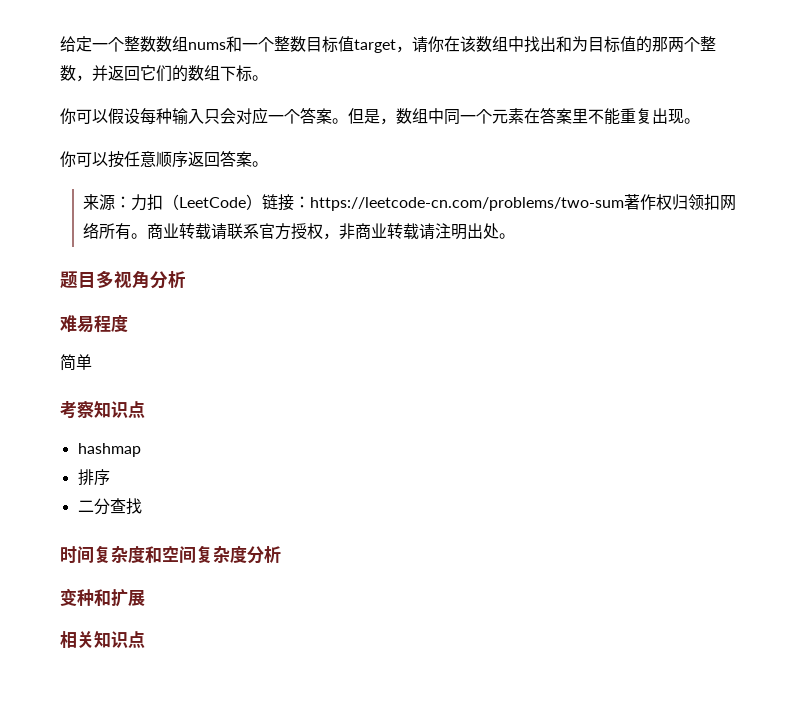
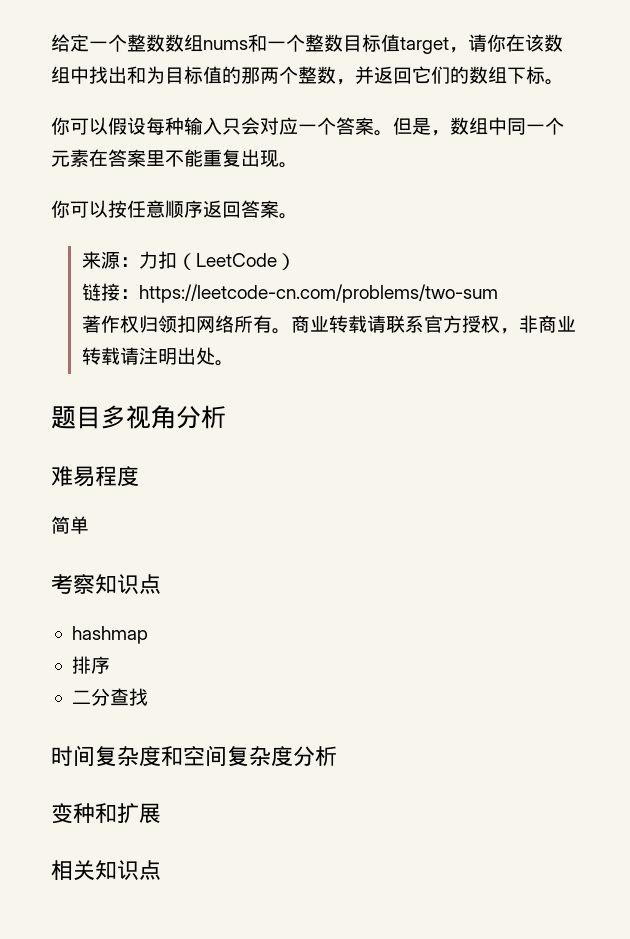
(263, 202) none -> (296, 261) //
(625, 204) none -> (498, 293) //

